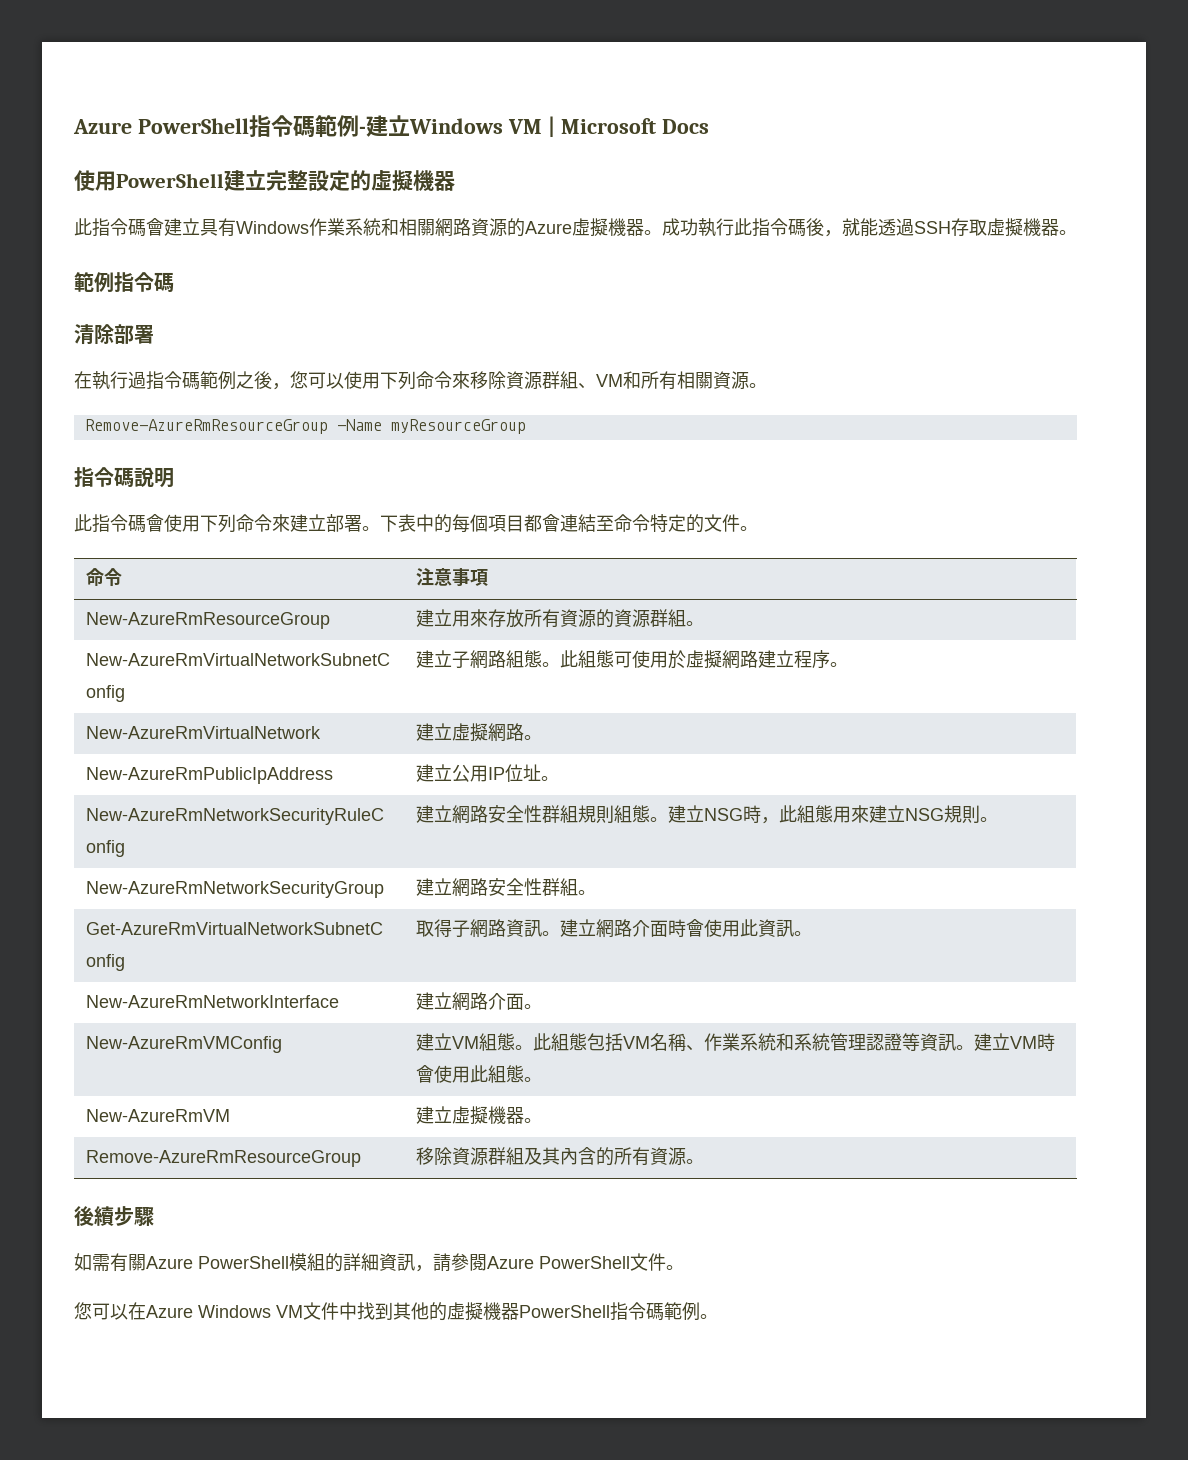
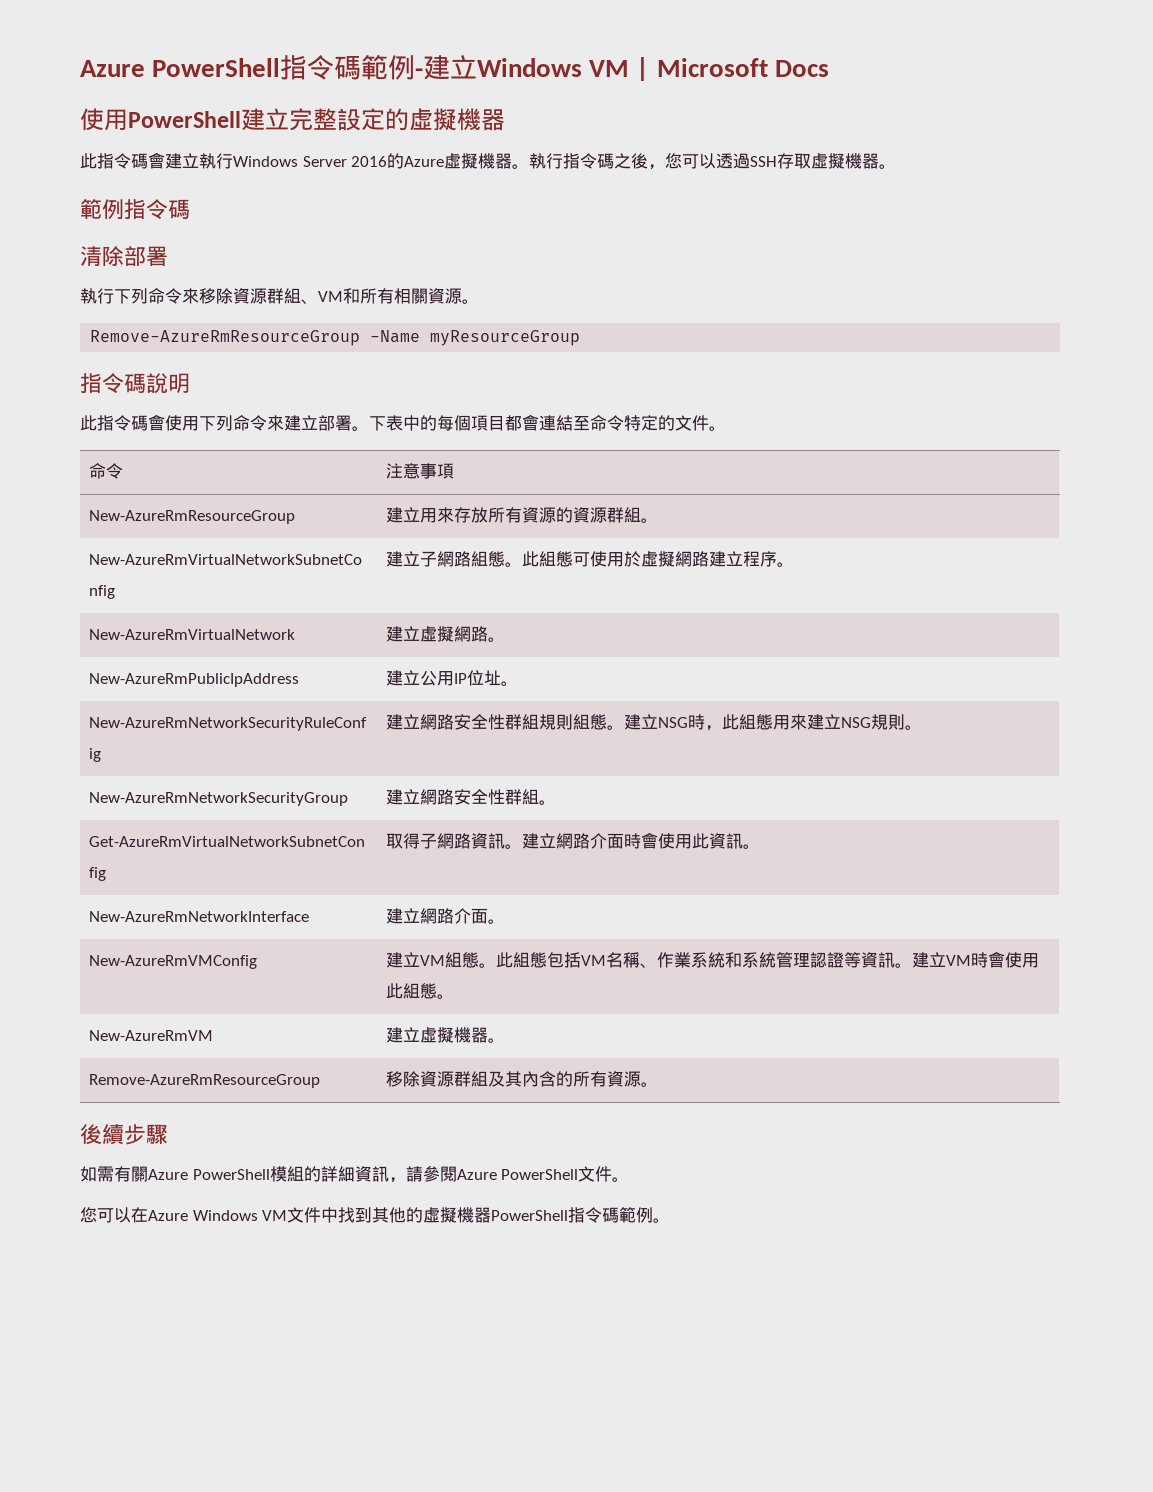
[200,218,878,237] 具有Windows作業系統和相關網路資源的Azure虛擬機器。成功執行此指令碼後，就能 -> [199,153,717,170] 執行Windows Server 2016的Azure虛擬機器。執行指令碼之後，您可以
[74,371,380,390] 在執行過指令碼範例之後，您可以使用 -> [80,288,114,304] 執行

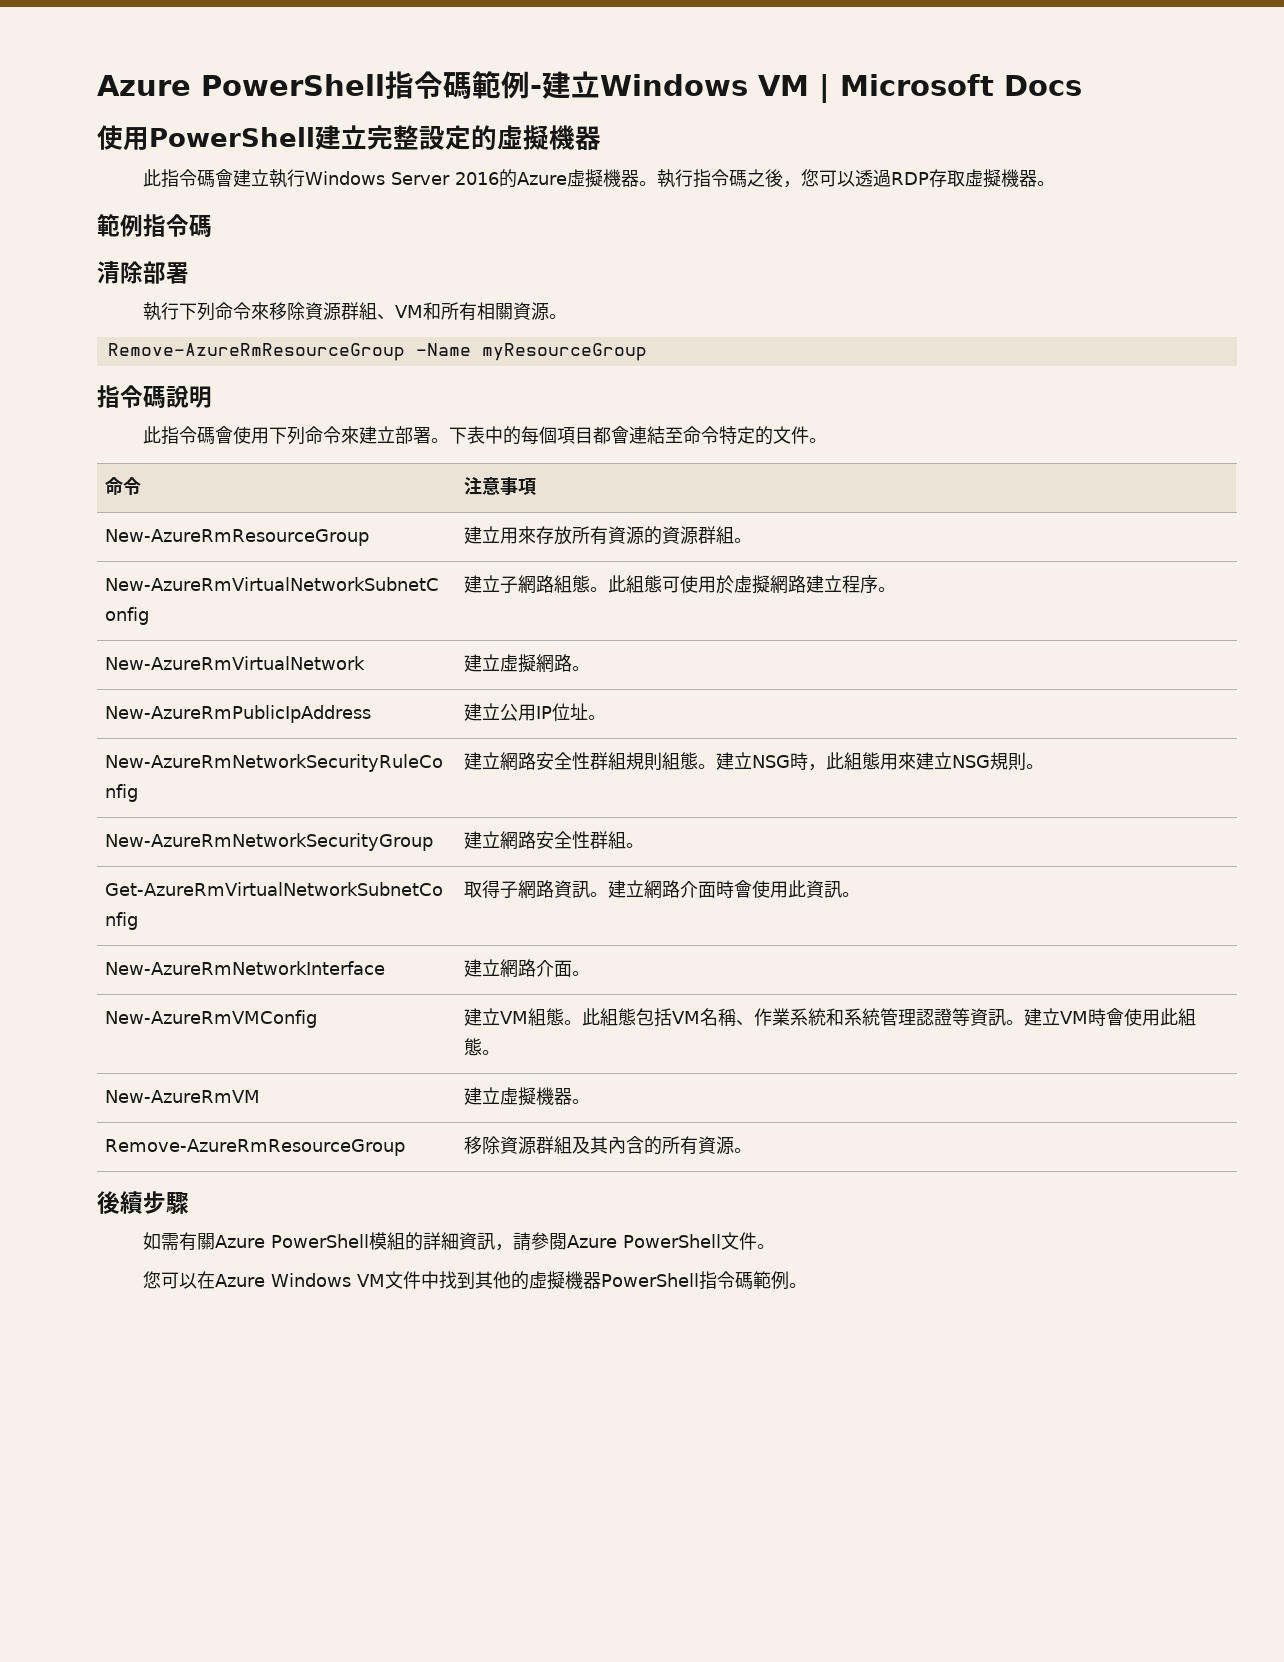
[750,156,778,167] SSH -> [891,172,930,185] RDP

